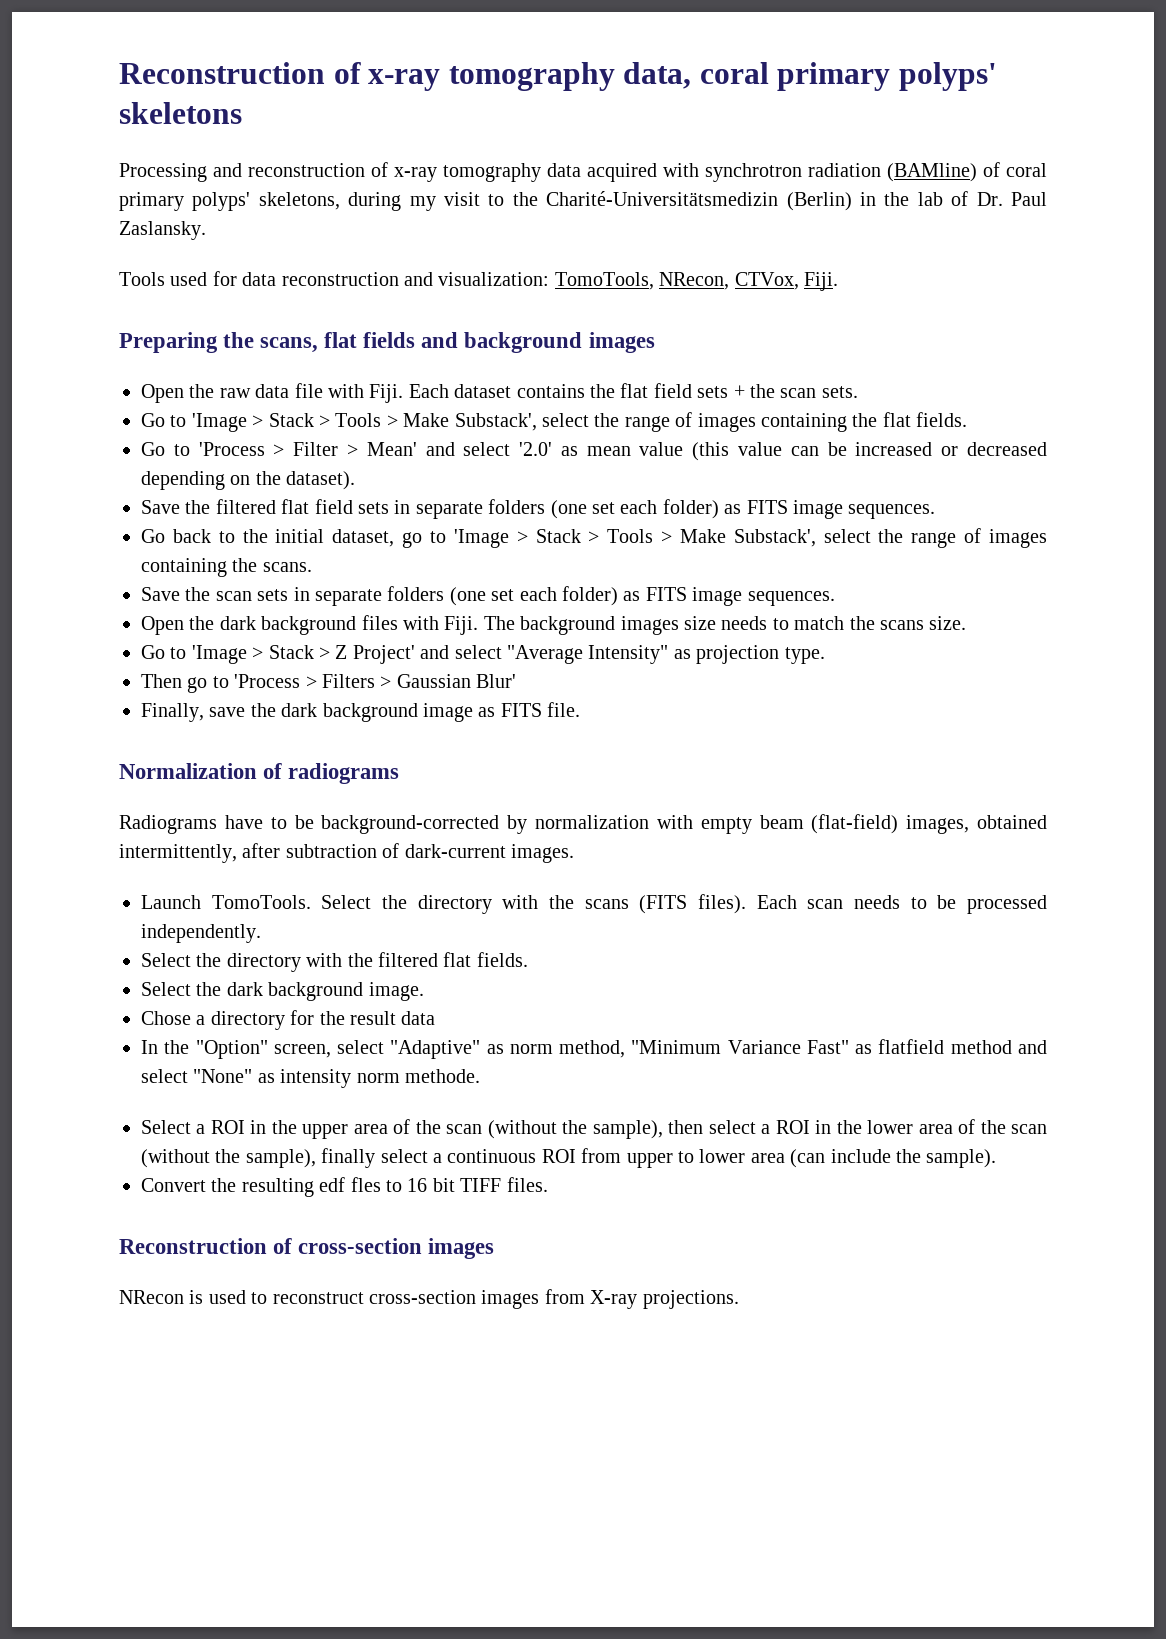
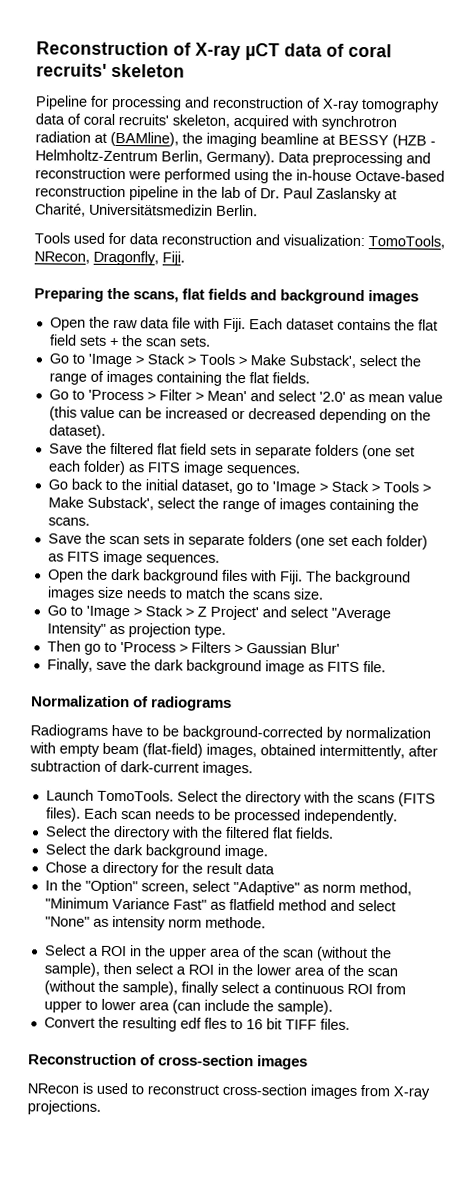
[119,62,997,91] [119,102,242,124] [119,163,207,182] Reconstruction of x-ray tomography data, coral primary polyps' skeletons // Processing -> [36,41,392,61] [36,63,185,78] [35,95,182,111] Reconstruction of X-ray µCT data of coral recruits' skeleton // Pipeline for processing
[394,167,437,182] x-ray -> [322,98,360,112] X-ray
[587,162,1047,182] [119,191,852,211] acquired with synchrotron radiation (BAMline) of coral primary polyps' skeletons, during my visit to the Charité-Universitätsmedizin (Berlin) -> [67,113,397,131] [35,131,436,149] [35,149,431,167] [35,167,445,184] [35,185,179,201] of coral recruits' skeleton, acquired with synchrotron radiation at (BAMline), the imaging beamline at BESSY (HZB - Helmholtz-Zentrum Berlin, Germany). Data preprocessing and reconstruction were performed using the in-house Octave-based reconstruction pipeline
[119,221,206,240] Zaslansky. -> [316,187,397,203] [35,203,258,217] Zaslansky at Charité, Universitätsmedizin Berlin.
[734,272,799,290] CTVox, -> [93,250,159,266] Dragonfly,

